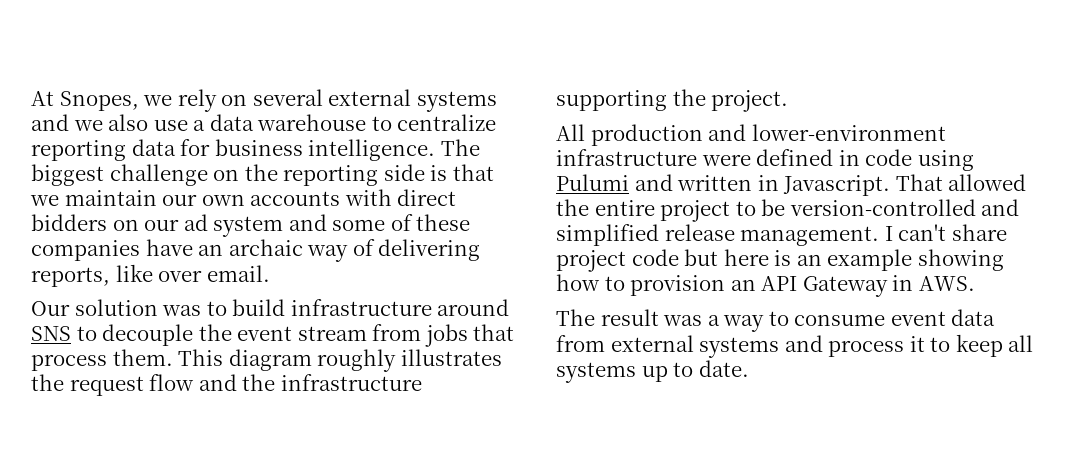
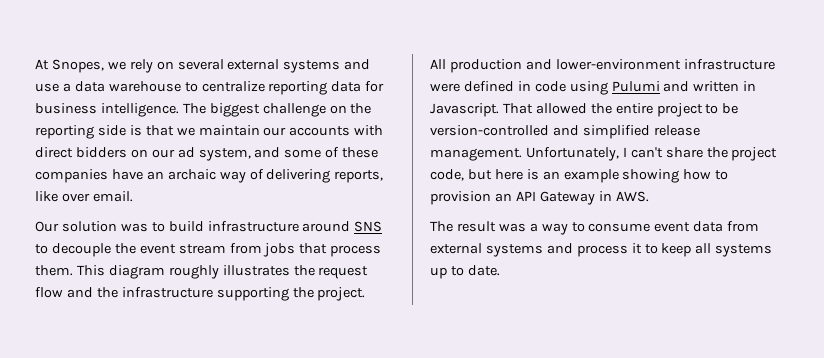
[73,114,149,131] we also -> (371, 64) none
[201,194,245,206] own -> (287, 131) none
[213,216,284,237] system -> [198,148,251,161] system,
(880, 236) none -> [525,147,619,161] Unfortunately,
[556,249,679,272] project code -> [706,147,778,161] [430,169,464,181] the project code,

